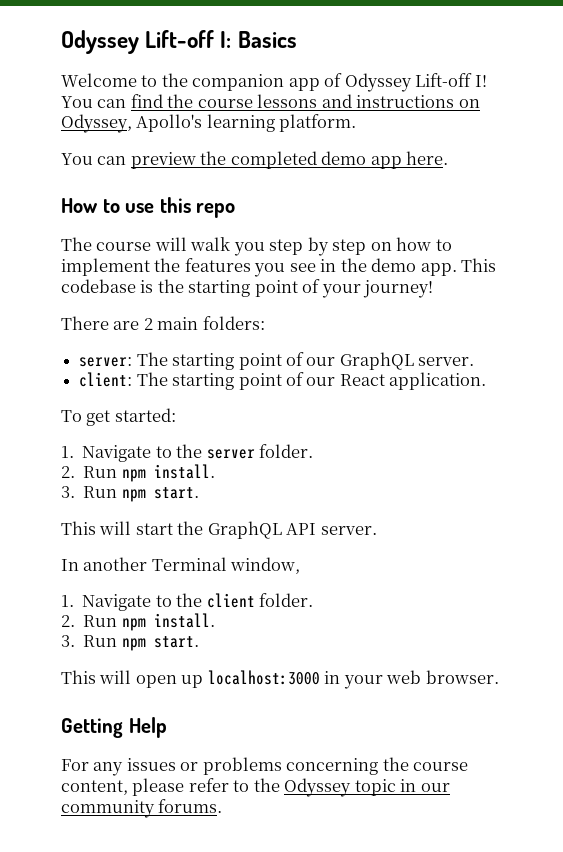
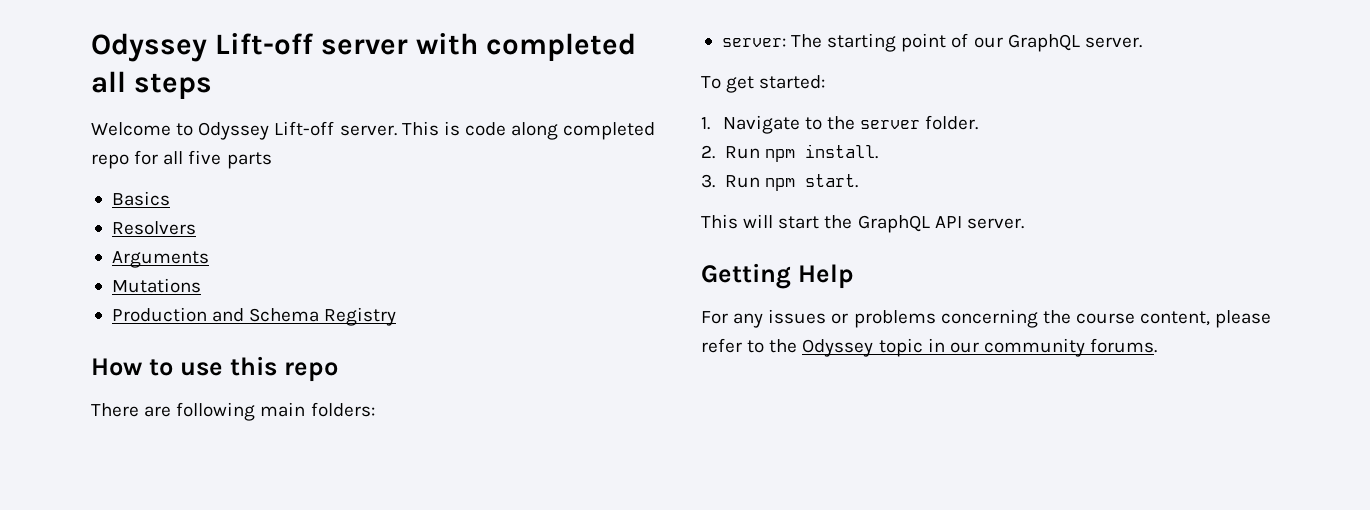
[61,30,297,54] [61,73,487,92] [61,94,480,108] [61,114,357,133] [61,151,449,169] Odyssey Lift-off I: Basics // Welcome to the companion app of Odyssey Lift-off I! You can find the course lessons and instructions on Odyssey, Apollo's learning platform. // You can preview the completed demo app here. -> [91,33,636,62] [91,71,212,99] [91,121,656,140] [91,150,272,169] [111,191,170,206] [111,221,196,235] [111,251,209,268] [111,278,201,293] [111,307,397,326] Odyssey Lift-off server with completed all steps // Welcome to Odyssey Lift-off server. This is code along completed repo for all five parts // Basics // Resolvers // Arguments // Mutations // Production and Schema Registry
[61,237,452,256] [61,258,497,277] [61,279,434,298] // The course will walk you step by step on how to implement the features you see in the demo app. This codebase is the starting point of your journey! -> (338, 372) none
[143,318,153,330] 2 -> [176,402,256,421] following
[79,372,487,390] // client: The starting point of our React application. -> (1142, 42) none
[61,557,301,574] [61,593,314,611] [61,613,215,631] [61,635,199,651] [61,670,499,689] // In another Terminal window, // 1. Navigate to the client folder. // 2. Run npm install. // 3. Run npm start. // This will open up localhost:3000 in your web browser. -> (1024, 223) none

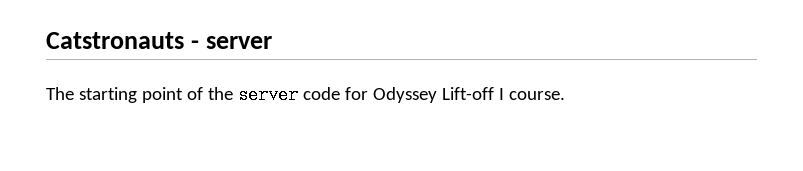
[91,33,636,62] [91,71,212,99] [91,121,656,140] [91,150,272,169] [111,191,170,206] [111,221,196,235] [111,251,209,268] [111,278,201,293] [111,307,397,326] [91,356,338,382] [91,402,375,421] [721,33,1142,52] [701,75,826,93] [701,115,979,134] [701,144,878,162] [701,174,858,191] [701,214,1024,233] [701,263,854,289] [701,309,1272,328] [701,338,1158,357] Odyssey Lift-off server with completed all steps // Welcome to Odyssey Lift-off server. This is code along completed repo for all five parts // Basics // Resolvers // Arguments // Mutations // Production and Schema Registry // How to use this repo // There are following main folders: // server: The starting point of our GraphQL server. // To get started: // 1. Navigate to the server folder. // 2. Run npm install. // 3. Run npm start. // This will start the GraphQL API server. // Getting Help // For any issues or problems concerning the course content, please refer to the Odyssey topic in our community forums. -> [46,32,273,49] [46,86,565,104] Catstronauts - server // The starting point of the server code for Odyssey Lift-off I course.

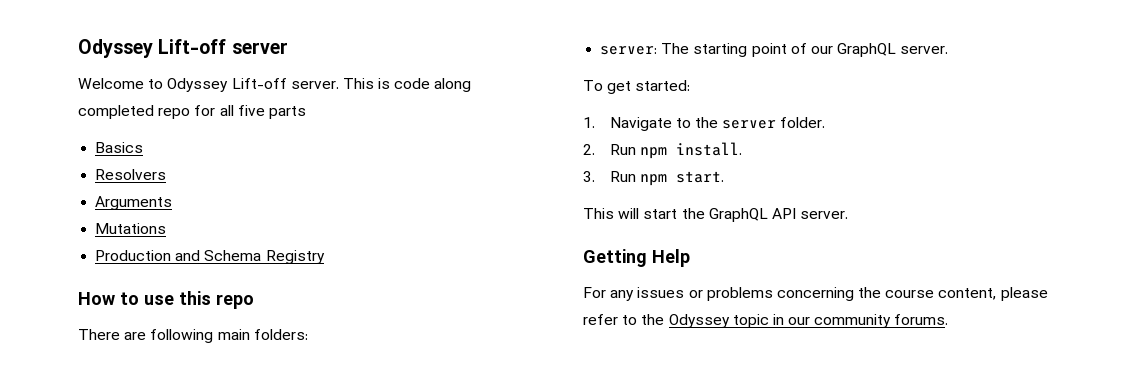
[46,32,200,49] Catstronauts - -> [78,39,227,58] Odyssey Lift-off
[46,86,565,104] The starting point of the server code for Odyssey Lift-off I course. -> [78,78,472,92] [78,105,306,119] [95,142,144,153] [95,169,167,180] [95,196,173,210] [95,223,167,234] [95,250,325,264] [78,291,254,309] [78,329,308,343] [600,43,949,57] [583,80,691,94] [583,117,826,131] [583,142,742,159] [583,171,724,186] [583,208,849,222] [583,249,690,267] [583,287,1048,301] [583,314,949,328] Welcome to Odyssey Lift-off server. This is code along completed repo for all five parts // Basics // Resolvers // Arguments // Mutations // Production and Schema Registry // How to use this repo // There are following main folders: // server: The starting point of our GraphQL server. // To get started: // 1. Navigate to the server folder. // 2. Run npm install. // 3. Run npm start. // This will start the GraphQL API server. // Getting Help // For any issues or problems concerning the course content, please refer to the Odyssey topic in our community forums.

